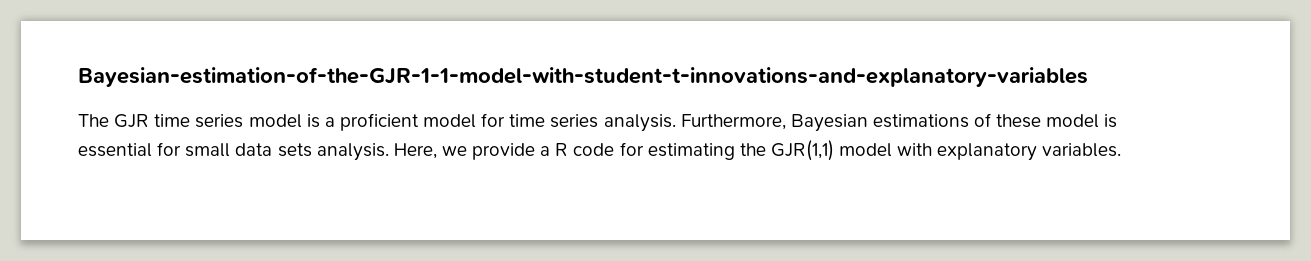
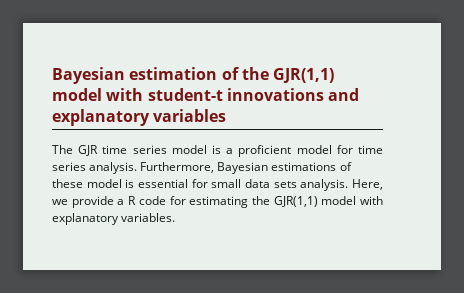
[78,67,1088,87] Bayesian-estimation-of-the-GJR-1-1-model-with-student-t-innovations-and-explanatory-variables -> [52,67,335,84] [52,88,360,101] [52,109,227,126] Bayesian estimation of the GJR(1,1) model with student-t innovations and explanatory variables

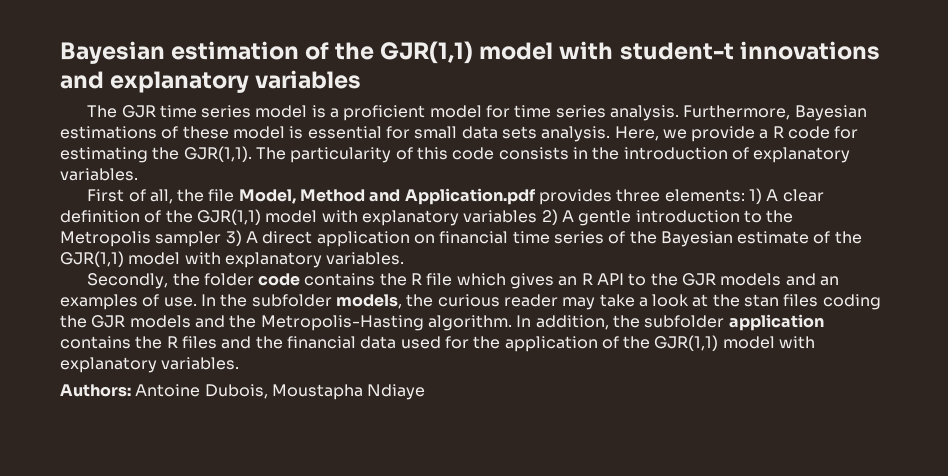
[273,196,383,207] [52,213,176,225] GJR(1,1) model with explanatory variables. -> [183,146,851,163] [60,168,138,181] [87,188,824,205] [60,209,794,226] [60,230,862,247] [60,251,405,268] [87,273,839,289] [60,294,881,310] [60,314,824,331] [60,335,816,352] [60,357,240,373] [60,384,426,400] GJR(1,1). The particularity of this code consists in the introduction of explanatory variables. // First of all, the file Model, Method and Application.pdf provides three elements: 1) A clear definition of the GJR(1,1) model with explanatory variables 2) A gentle introduction to the Metropolis sampler 3) A direct application on financial time series of the Bayesian estimate of the GJR(1,1) model with explanatory variables. // Secondly, the folder code contains the R file which gives an R API to the GJR models and an examples of use. In the subfolder models, the curious reader may take a look at the stan files coding the GJR models and the Metropolis-Hasting algorithm. In addition, the subfolder application contains the R files and the financial data used for the application of the GJR(1,1) model with explanatory variables. // Authors: Antoine Dubois, Moustapha Ndiaye

